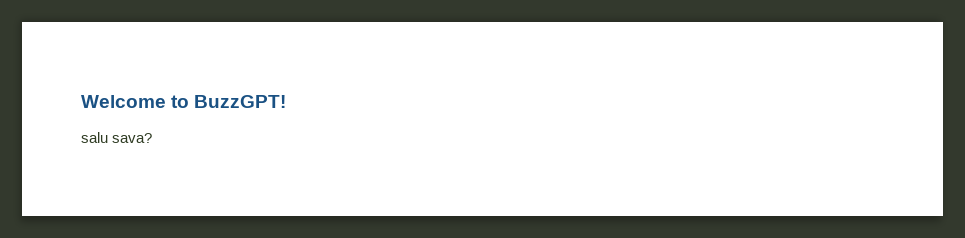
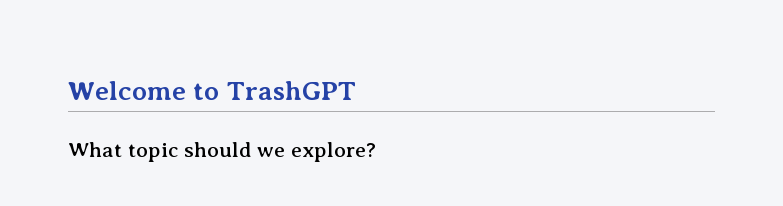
[194,95,287,108] [81,132,153,143] BuzzGPT! // salu sava? -> [226,81,356,100] [68,142,377,162] TrashGPT // What topic should we explore?

